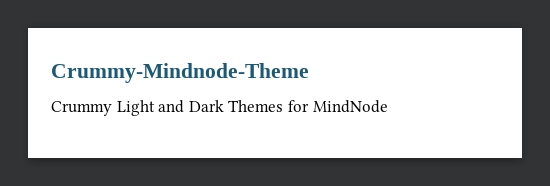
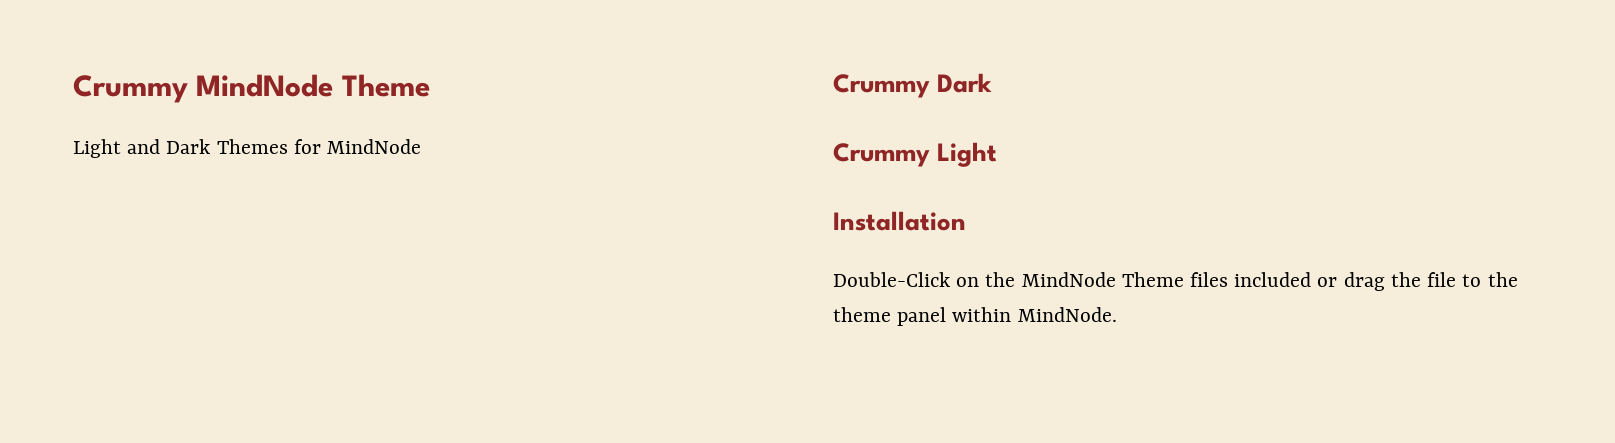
[51,63,309,83] [51,101,112,116] Crummy-Mindnode-Theme // Crummy -> [73,74,430,103] Crummy MindNode Theme //
(388, 106) none -> [833,73,993,98] [833,142,998,167] [833,211,966,231] [833,272,1518,291] [833,307,1117,326] // Crummy Dark // Crummy Light // Installation // Double-Click on the MindNode Theme files included or drag the file to the theme panel within MindNode.

